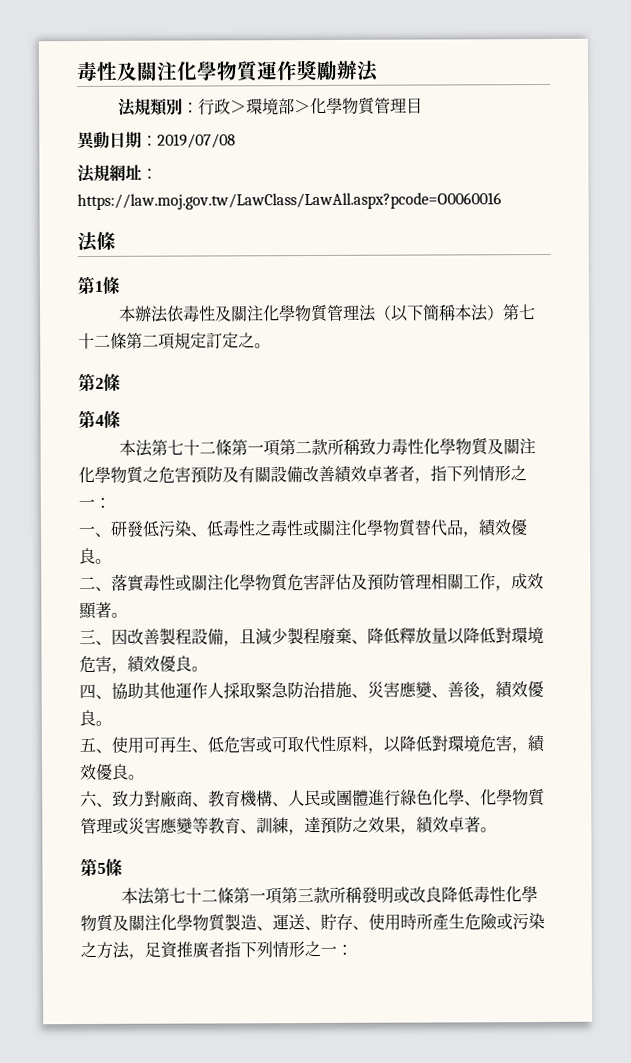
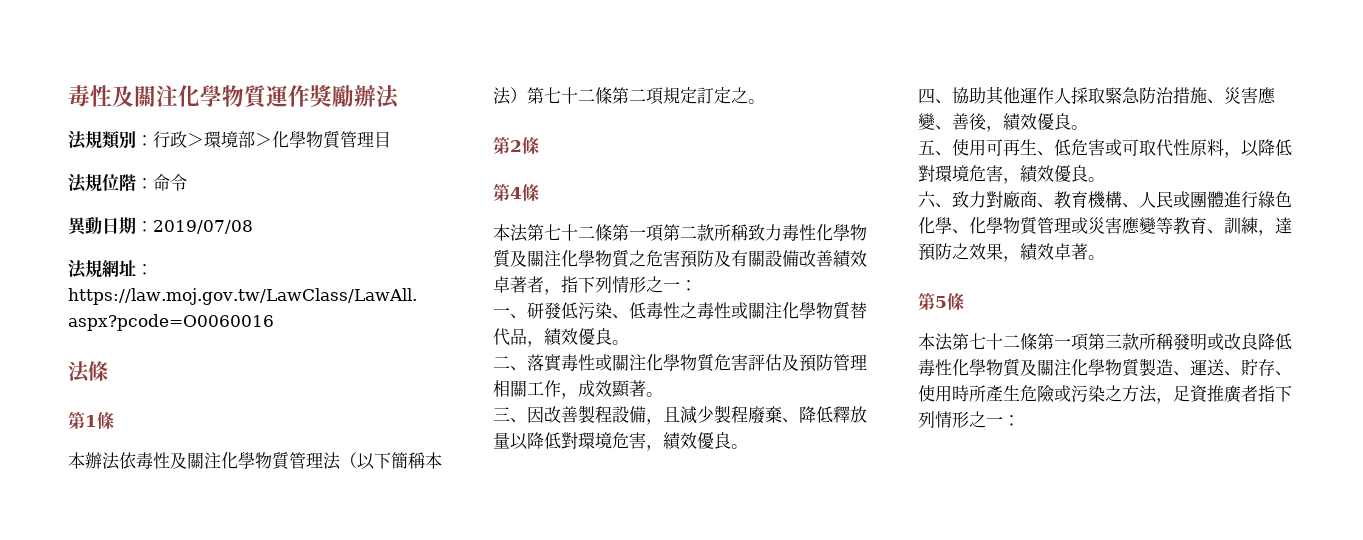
(424, 105) none -> [68,174,187,193] // 法規位階：命令

